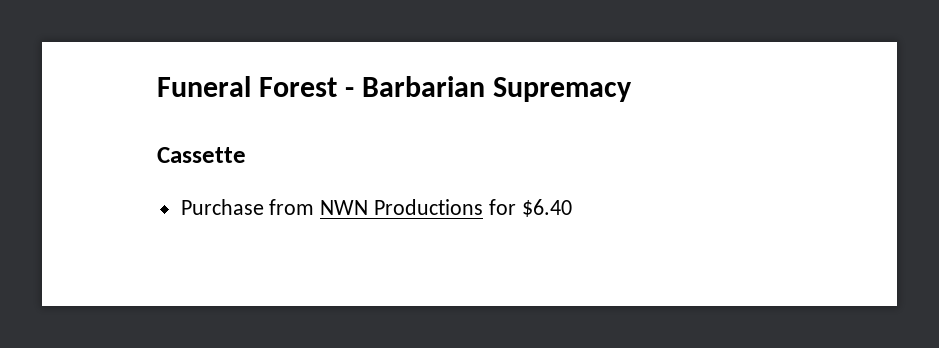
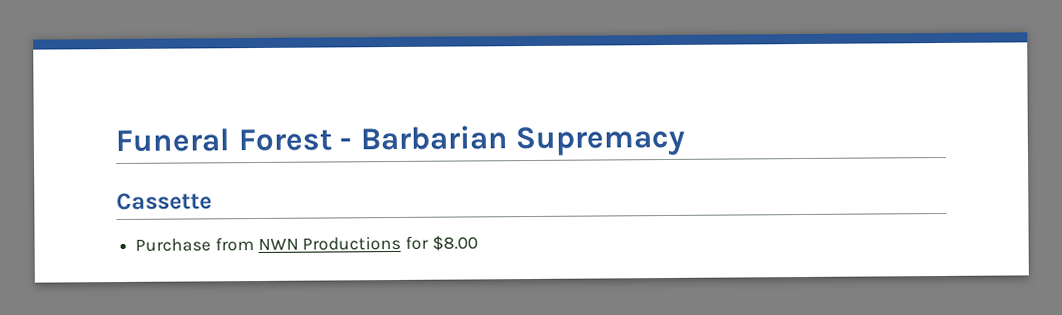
[521,199,572,217] $6.40 -> [431,235,478,251] $8.00

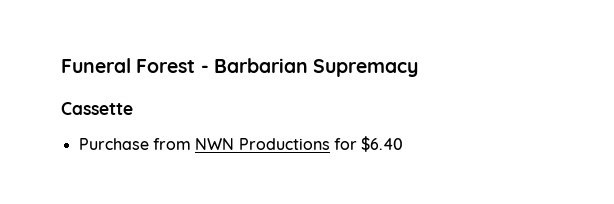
[431,235,478,251] $8.00 -> [361,136,404,152] $6.40

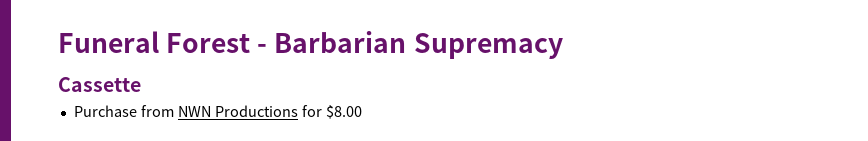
[361,136,404,152] $6.40 -> [325,105,362,119] $8.00

